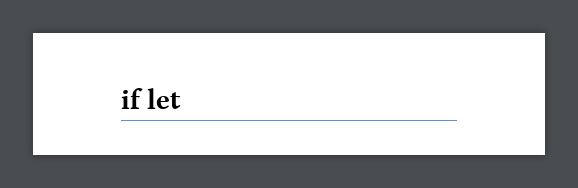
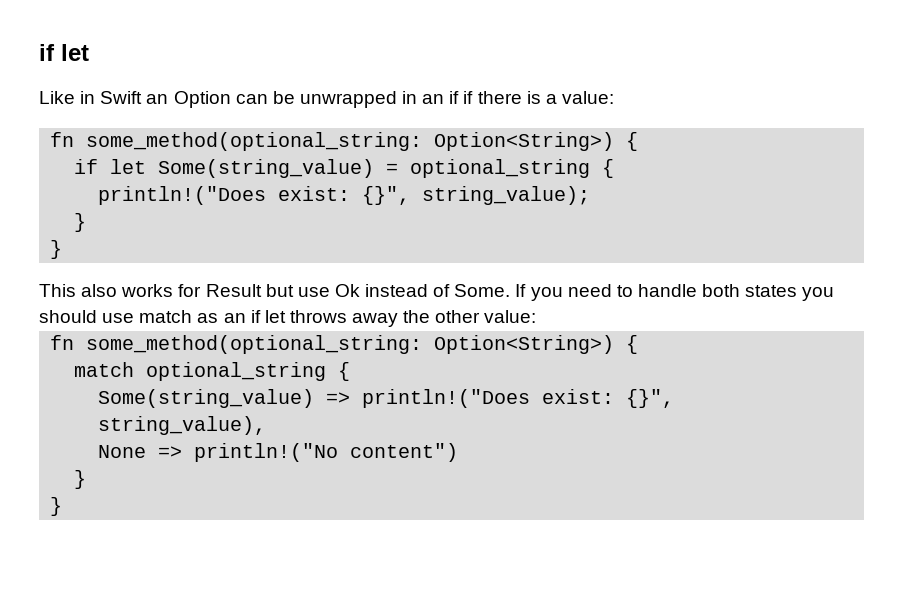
[121,88,182,109] if let -> [39,44,89,61] [39,91,614,108] [50,132,639,151] [74,159,615,178] [98,186,591,205] [74,213,87,232] [50,240,63,259] [39,284,835,301] [39,310,537,327] [50,335,639,354] [74,362,351,381] [98,389,675,408] [98,416,267,435] [98,443,459,462] [74,470,87,489] [50,497,63,516] if let // Like in Swift an Option can be unwrapped in an if if there is a value: // fn some_method(optional_string: Option<String>) { // if let Some(string_value) = optional_string { // println!("Does exist: {}", string_value); // } // } // This also works for Result but use Ok instead of Some. If you need to handle both states you should use match as an if let throws away the other value: // fn some_method(optional_string: Option<String>) { // match optional_string { // Some(string_value) => println!("Does exist: {}", string_value), // None => println!("No content") // } // }

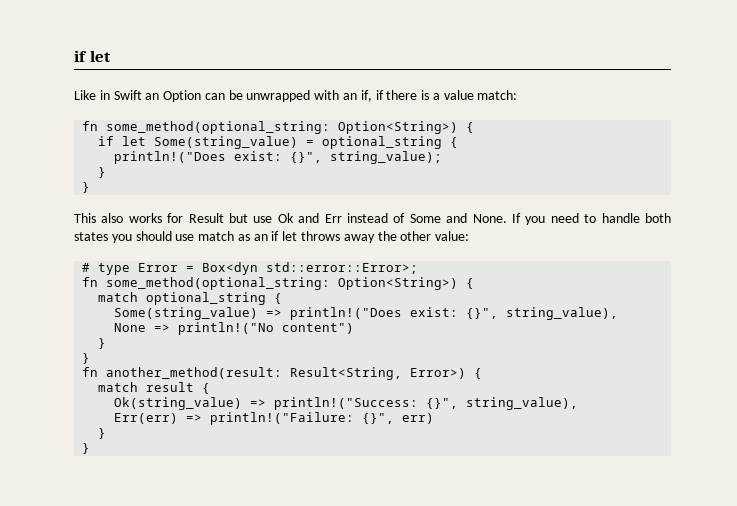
[402,91,460,104] in an if -> [314,90,372,102] with an if,
[561,91,614,104] value: -> [443,90,518,100] value match:
[365,284,511,297] instead of Some. -> [298,213,507,223] and Err instead of Some and None.
(537, 316) none -> [82,262,419,275] // # type Error = Box<dyn std::error::Error>;
(63, 506) none -> [82,367,483,380] [98,382,211,394] [114,397,579,410] [114,412,435,425] [98,428,107,439] [82,443,91,454] // fn another_method(result: Result<String, Error>) { // match result { // Ok(string_value) => println!("Success: {}", string_value), // Err(err) => println!("Failure: {}", err) // } // }

